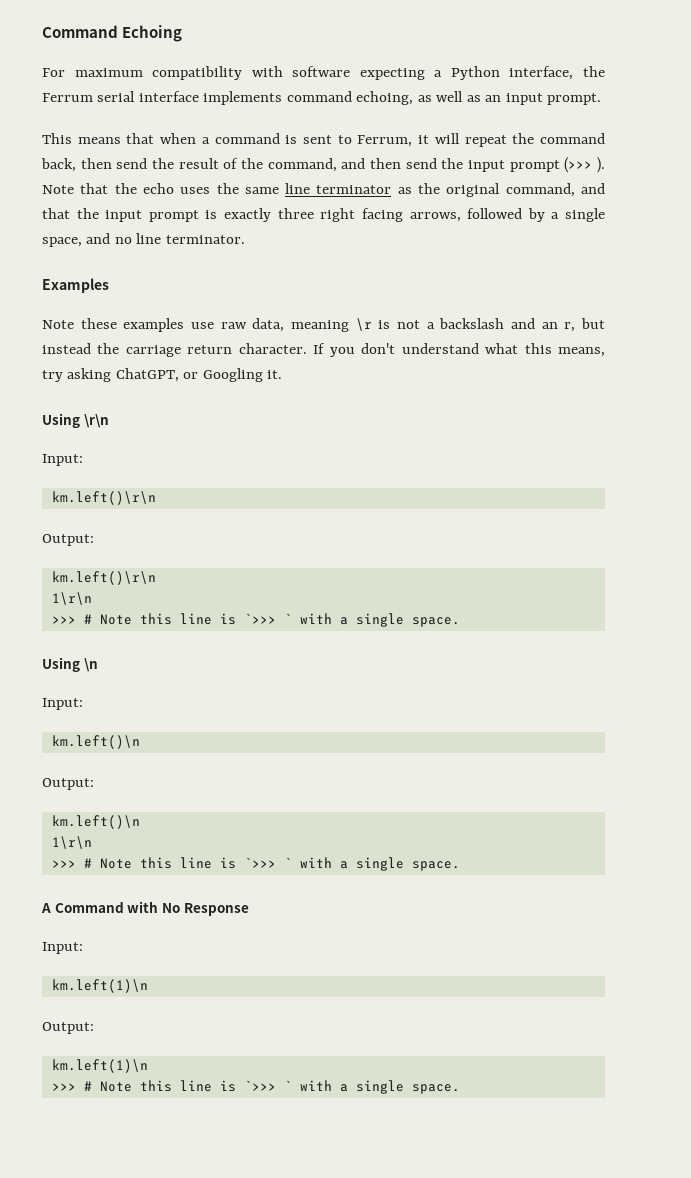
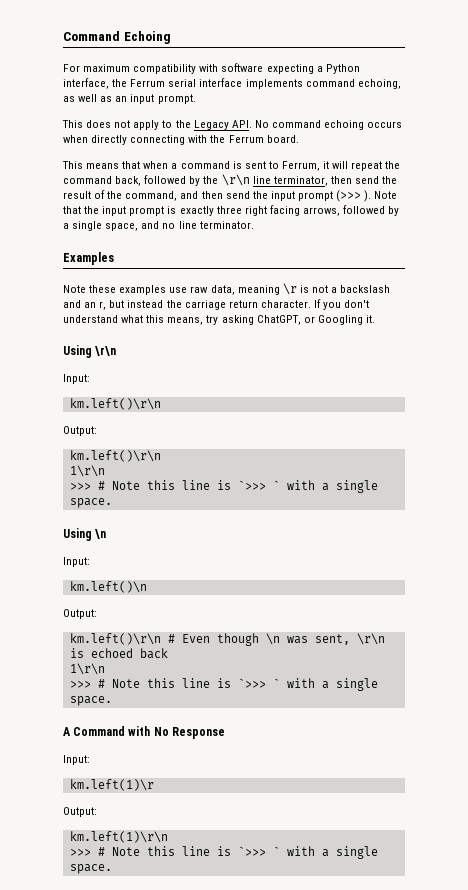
(602, 99) none -> [62,120,403,130] [63,135,299,145] // This does not apply to the Legacy API. No command echoing occurs when directly connecting with the Ferrum board.
(76, 165) none -> [144,174,328,186] followed by the \r\n line terminator,
[142,183,606,197] [42,208,99,219] echo uses the same line terminator as the original command, and that the -> (100, 210) none
[51,815,140,829] km.left()\n -> [69,633,385,646] [69,648,168,659] km.left()\r\n # Even though \n was sent, \r\n is echoed back
[51,979,148,993] [42,1022,94,1034] [51,1059,148,1073] km.left(1)\n // Output: // km.left(1)\n -> [69,779,154,791] [63,807,97,817] [69,831,168,843] km.left(1)\r // Output: // km.left(1)\r\n

